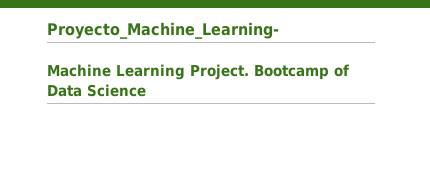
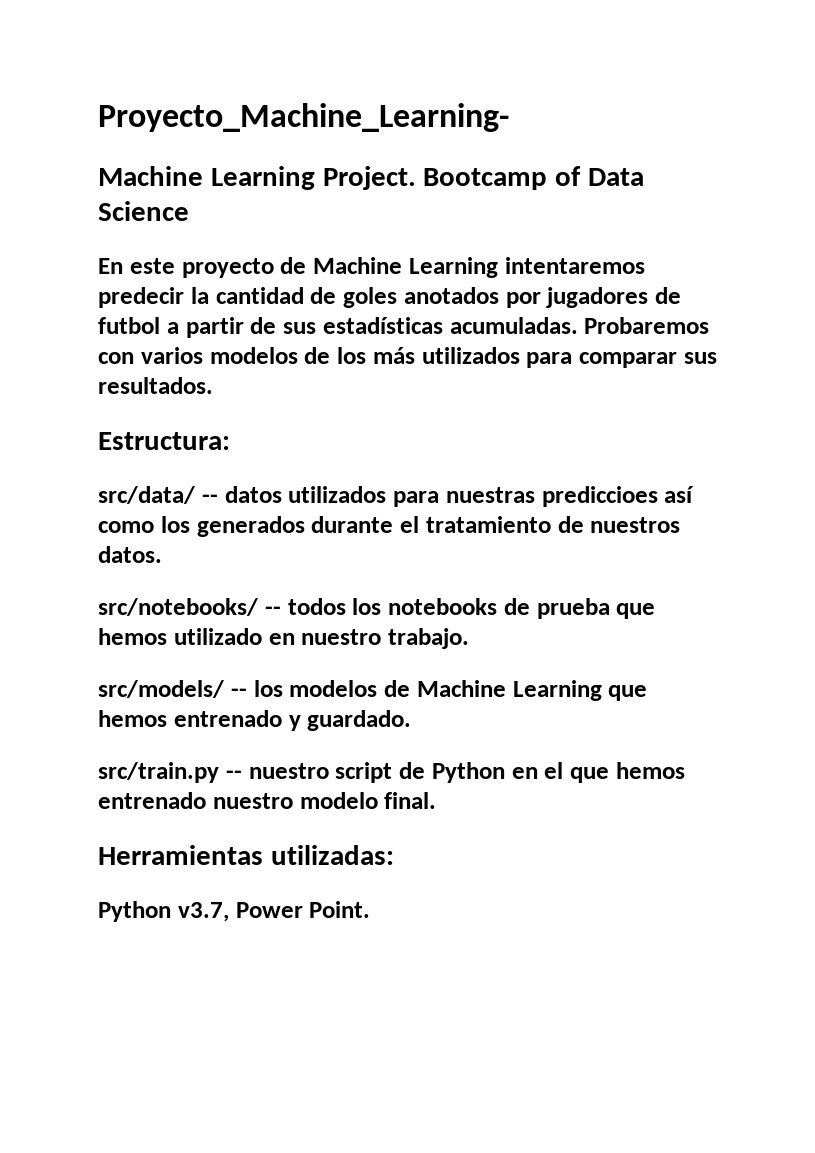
(146, 90) none -> [98,257,645,278] [98,287,681,308] [98,317,710,338] [98,347,717,368] [98,377,213,394] [98,432,230,450] [98,486,695,507] [98,516,681,537] [98,546,162,563] [98,598,656,619] [98,628,469,649] [98,680,648,701] [98,710,412,731] [98,762,685,783] [98,792,437,809] [98,845,394,865] [98,901,371,922] // En este proyecto de Machine Learning intentaremos predecir la cantidad de goles anotados por jugadores de futbol a partir de sus estadísticas acumuladas. Probaremos con varios modelos de los más utilizados para comparar sus resultados. // Estructura: // src/data/ -- datos utilizados para nuestras prediccioes así como los generados durante el tratamiento de nuestros datos. // src/notebooks/ -- todos los notebooks de prueba que hemos utilizado en nuestro trabajo. // src/models/ -- los modelos de Machine Learning que hemos entrenado y guardado. // src/train.py -- nuestro script de Python en el que hemos entrenado nuestro modelo final. // Herramientas utilizadas: // Python v3.7, Power Point.

